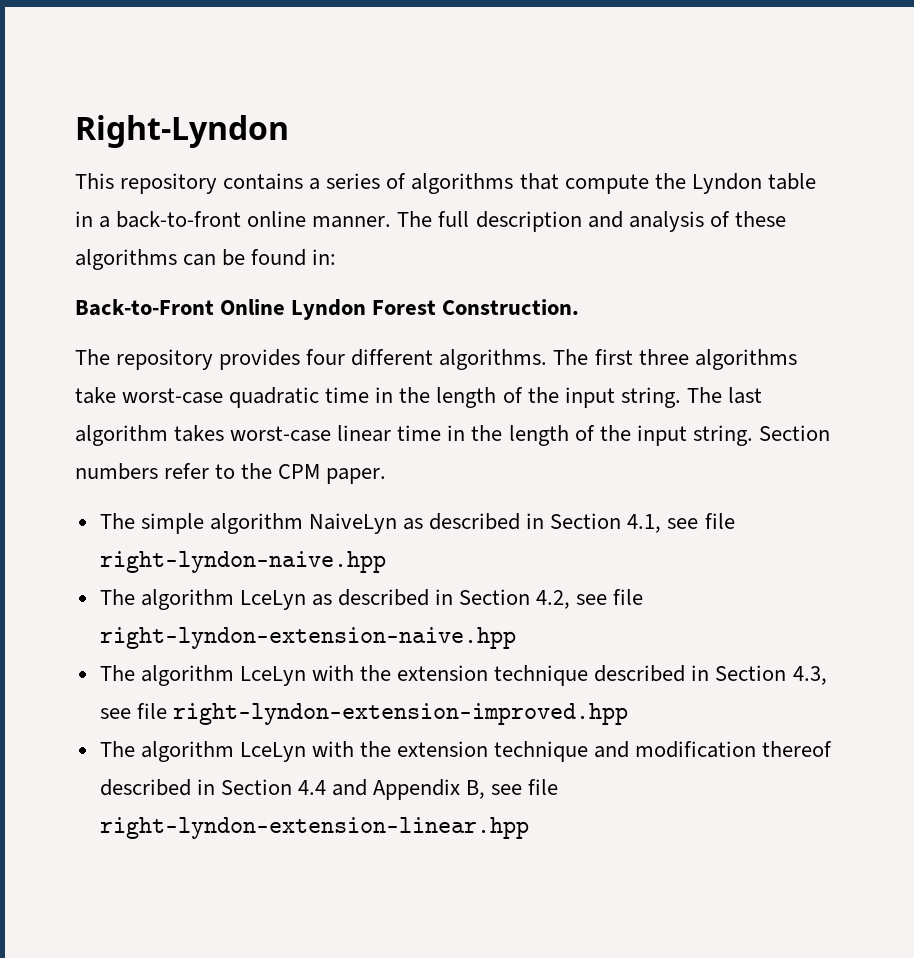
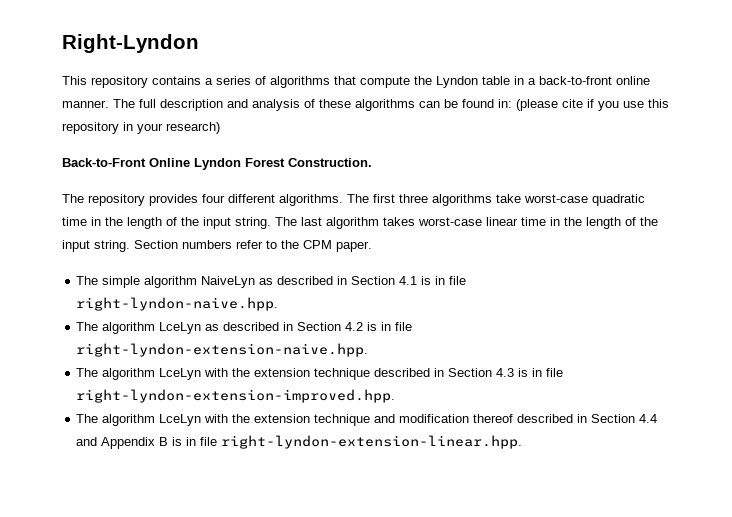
(337, 257) none -> [516,99,669,111] [62,122,220,134] (please cite if you use this repository in your research)
[627,513,735,533] [99,551,386,573] 4.1, see file right-lyndon-naive.hpp -> [399,276,467,285] [76,297,279,311] 4.1 is in file right-lyndon-naive.hpp.
[536,589,644,609] [99,627,516,649] 4.2, see file right-lyndon-extension-naive.hpp -> [345,322,413,331] [76,343,369,357] 4.2 is in file right-lyndon-extension-naive.hpp.
[792,666,827,685] [99,703,628,725] 4.3, see file right-lyndon-extension-improved.hpp -> [496,368,564,377] [76,389,396,403] 4.3 is in file right-lyndon-extension-improved.hpp.
[466,779,559,799] [99,817,529,839] B, see file right-lyndon-extension-linear.hpp -> [159,435,523,449] B is in file right-lyndon-extension-linear.hpp.

